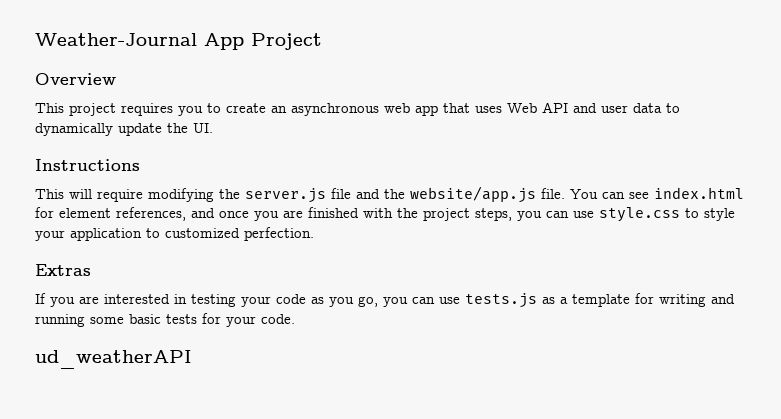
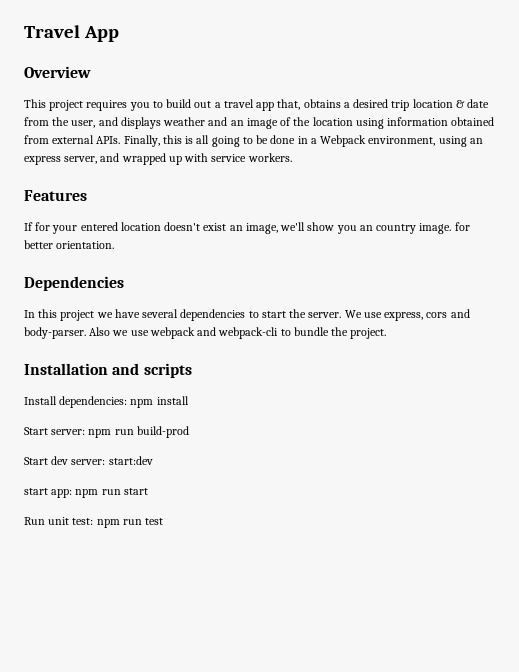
[35,33,197,46] Weather-Journal -> [24,25,80,38] Travel
[251,33,322,50] Project -> (119, 34) none
[226,102,680,116] [35,123,213,136] [35,159,140,171] [35,186,744,203] [35,207,735,222] [35,227,314,241] [35,264,91,276] [35,293,735,308] [35,313,295,327] [35,350,192,369] create an asynchronous web app that uses Web API and user data to dynamically update the UI. // Instructions // This will require modifying the server.js file and the website/app.js file. You can see index.html for element references, and once you are finished with the project steps, you can use style.css to style your application to customized perfection. // Extras // If you are interested in testing your code as you go, you can use tests.js as a template for writing and running some basic tests for your code. // ud_weatherAPI -> [166,99,490,111] [24,117,495,129] [24,135,483,147] [24,153,292,165] [24,190,87,201] [24,222,470,234] [24,240,115,249] [24,276,124,291] [24,309,470,321] [24,327,387,339] [24,363,192,378] [24,396,189,408] [24,426,189,438] [24,456,153,465] [24,488,148,498] [24,517,164,528] build out a travel app that, obtains a desired trip location & date from the user, and displays weather and an image of the location using information obtained from external APIs. Finally, this is all going to be done in a Webpack environment, using an express server, and wrapped up with service workers. // Features // If for your entered location doesn't exist an image, we'll show you an country image. for better orientation. // Dependencies // In this project we have several dependencies to start the server. We use express, cors and body-parser. Also we use webpack and webpack-cli to bundle the project. // Installation and scripts // Install dependencies: npm install // Start server: npm run build-prod // Start dev server: start:dev // start app: npm run start // Run unit test: npm run test

